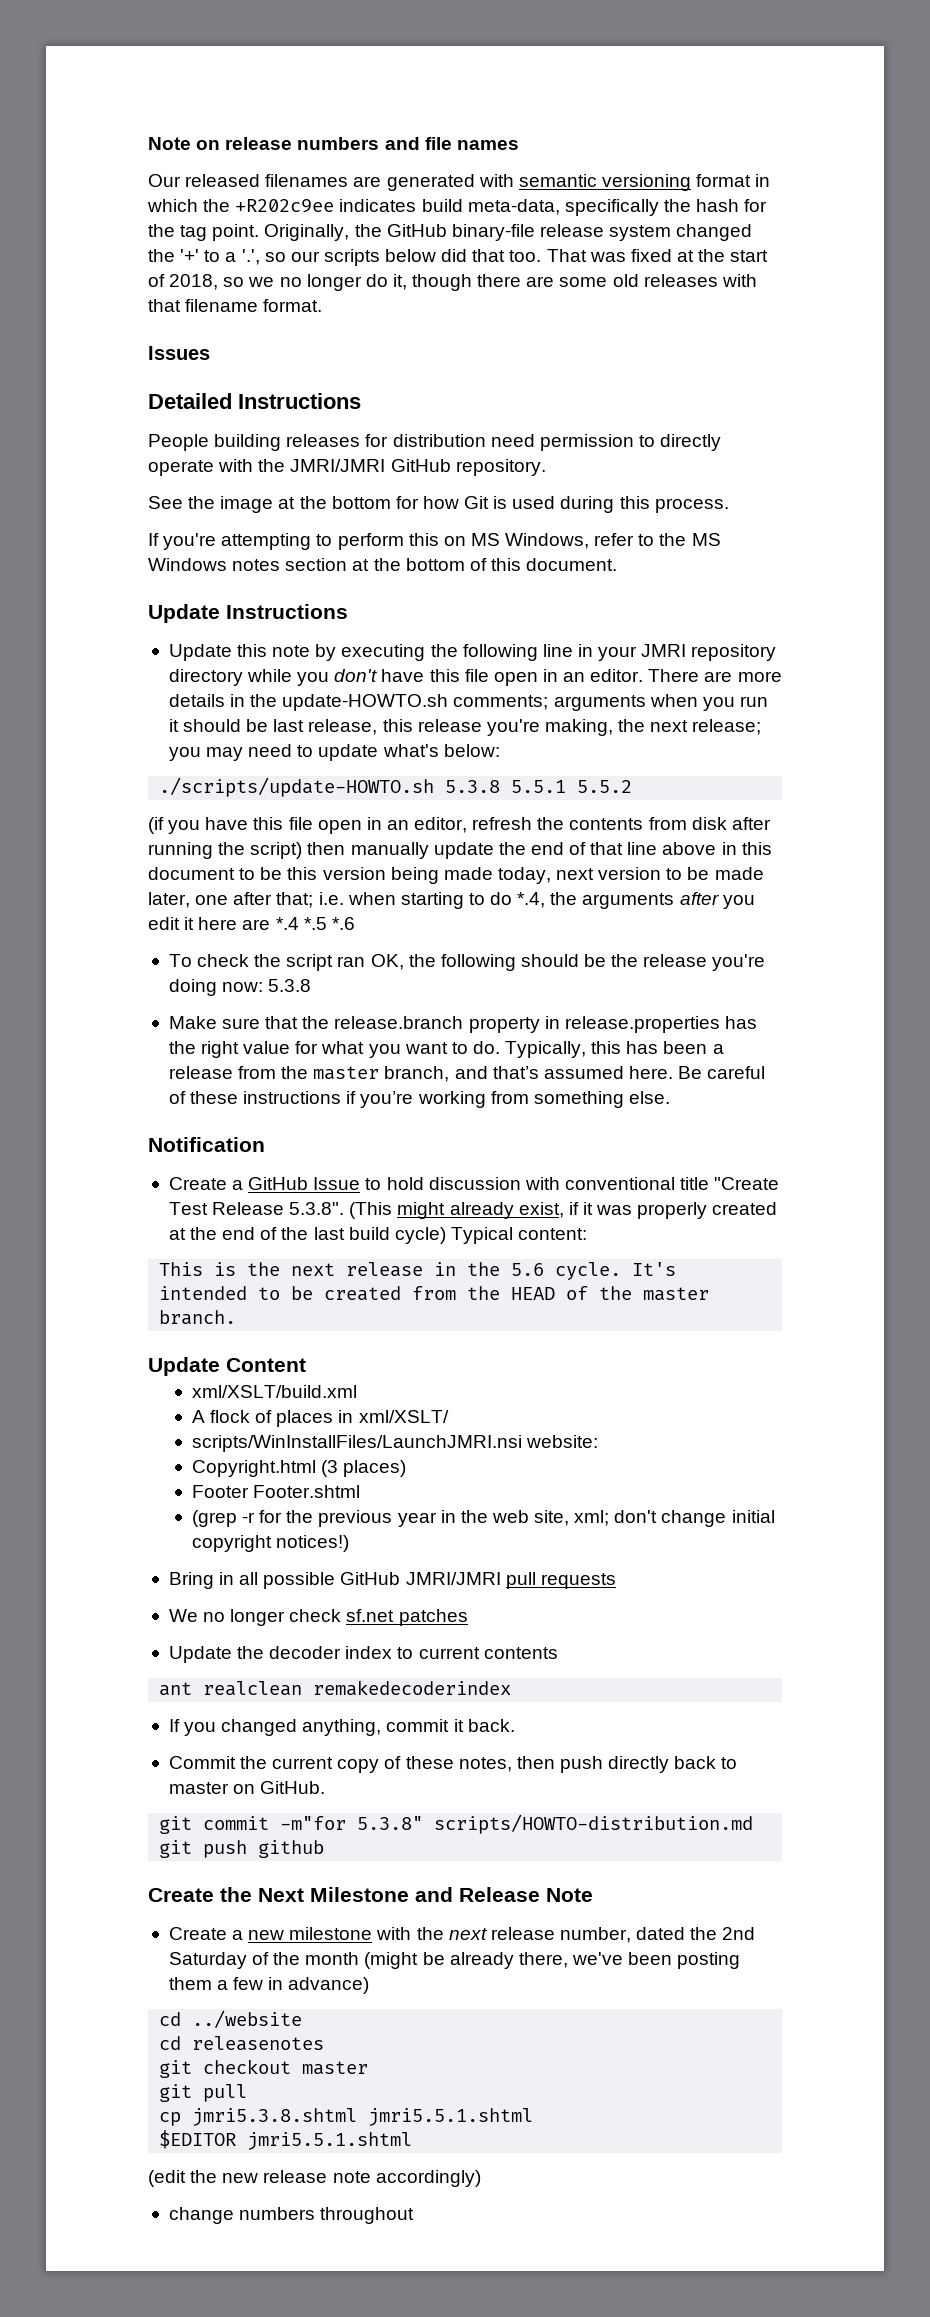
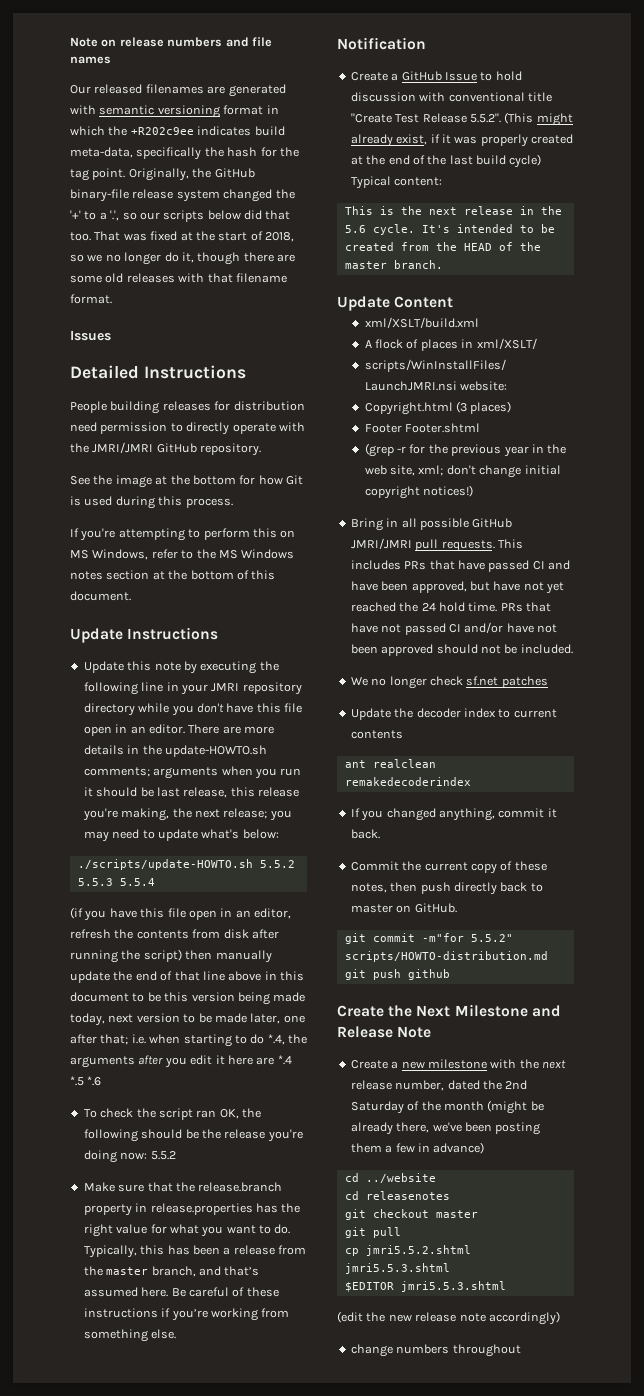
[445,780,633,793] 5.3.8 5.5.1 5.5.2 -> [259,860,295,868] [77,878,155,886] 5.5.2 5.5.3 5.5.4
[268,979,312,992] 5.3.8 -> [150,1151,176,1160] 5.5.2
[289,1202,345,1215] 5.3.8". -> [469,113,501,123] 5.5.2".
[540,1573,616,1589] requests -> [441,539,523,552] [350,560,570,572] [350,581,564,594] [350,602,551,612] [350,622,557,635] [350,644,573,656] requests. This includes PRs that have passed CI and have been approved, but have not yet reached the 24 hold time. PRs that have not passed CI and/or have not been approved should not be included.
[357,1816,424,1830] 5.3.8" -> [470,934,513,942] 5.5.2"
[192,2108,534,2126] jmri5.3.8.shtml jmri5.5.1.shtml -> [365,1245,471,1256] [344,1263,450,1274] jmri5.5.2.shtml jmri5.5.3.shtml
[247,2132,413,2150] jmri5.5.1.shtml -> [400,1281,506,1292] jmri5.5.3.shtml

